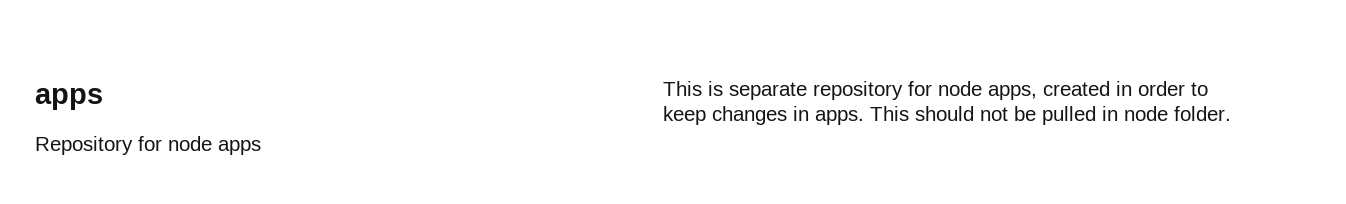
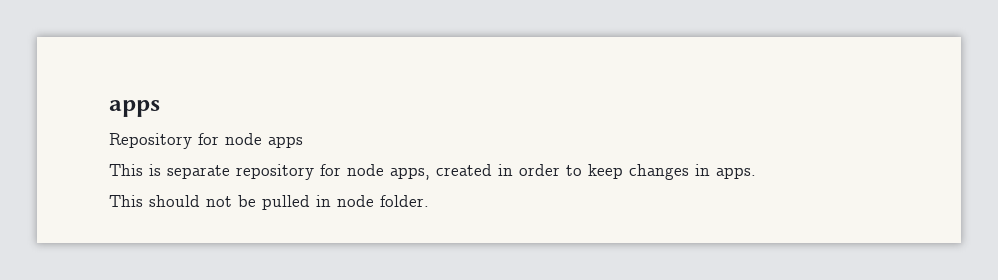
(864, 117) none -> (756, 173) //

